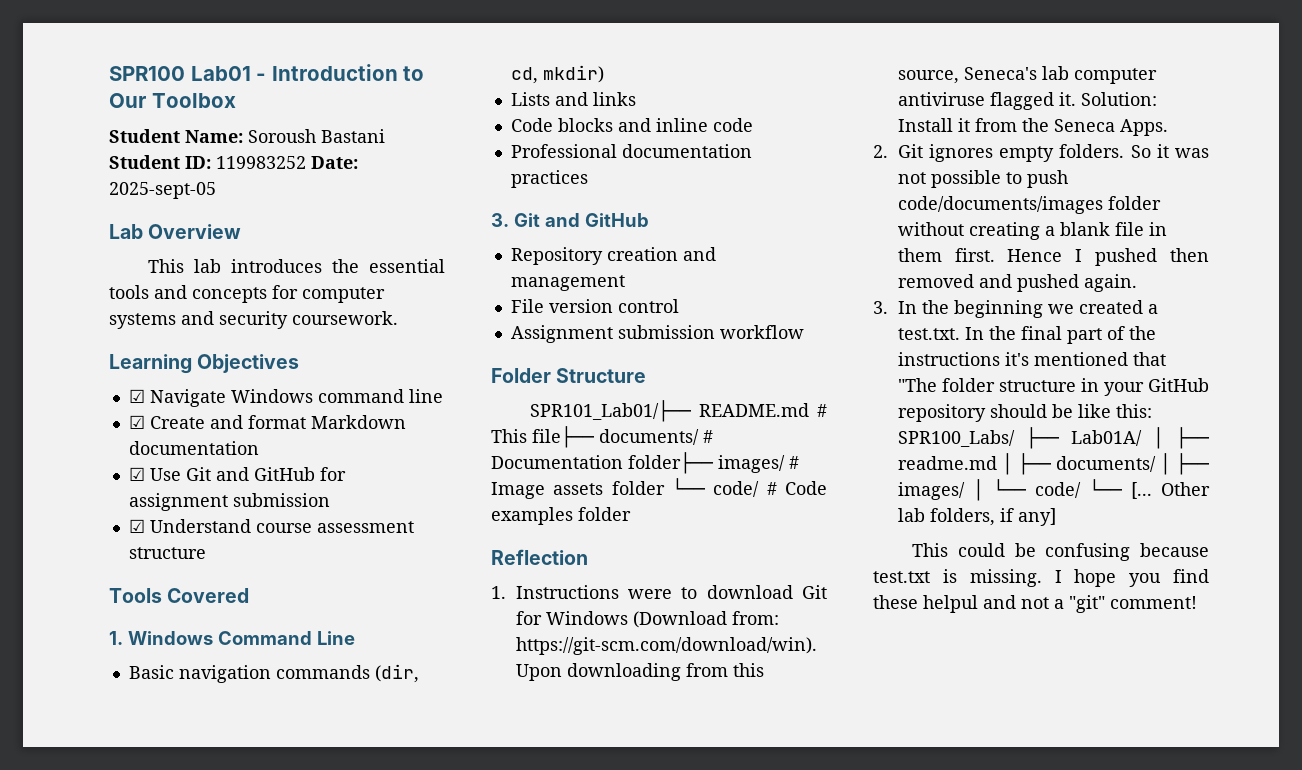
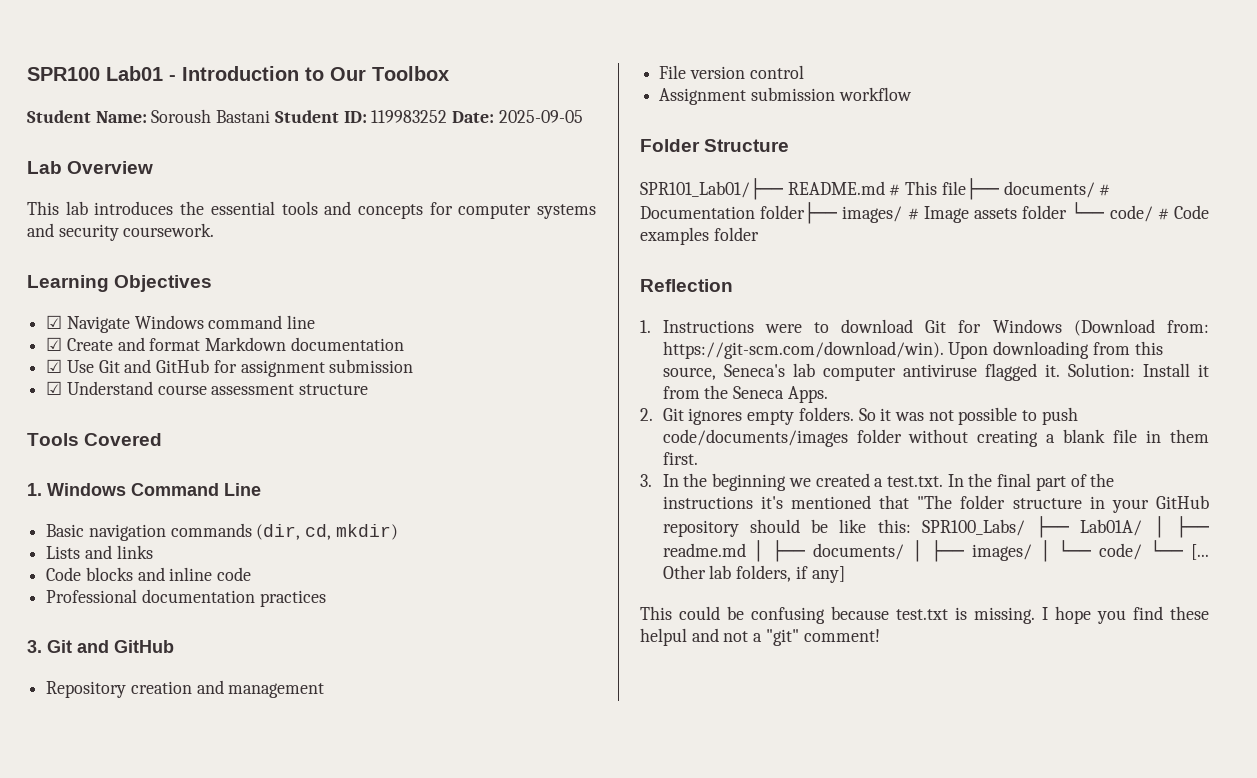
[109,182,216,199] 2025-sept-05 -> [498,110,583,123] 2025-09-05
[1007,248,1209,266] [897,274,1137,292] Hence I pushed then removed and pushed again. -> (698, 458) none

